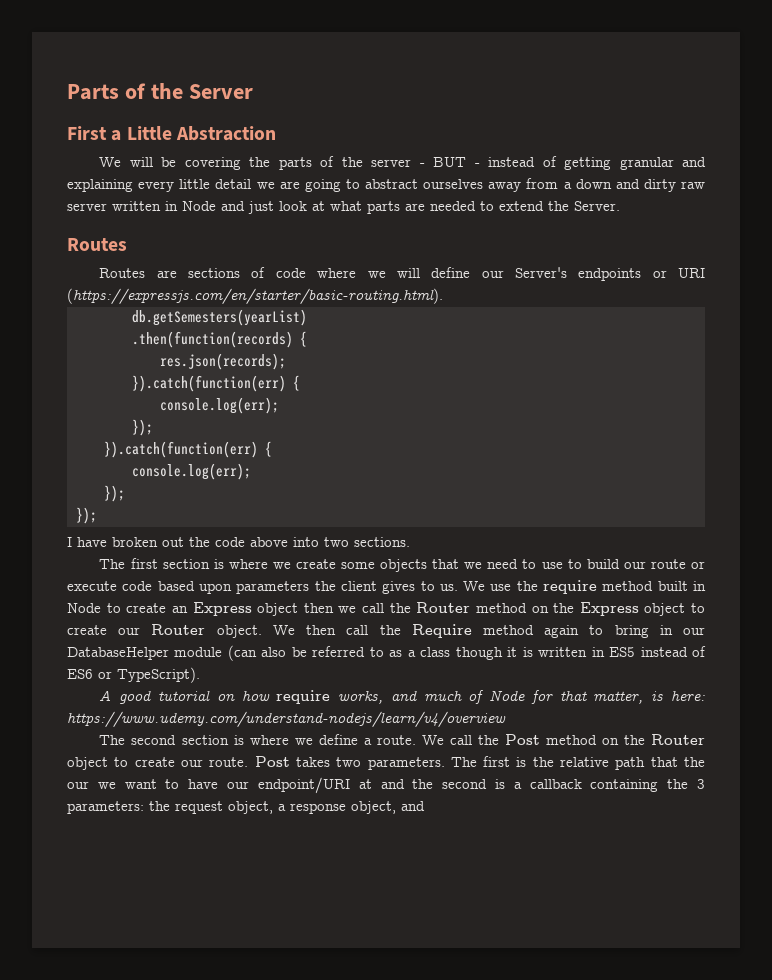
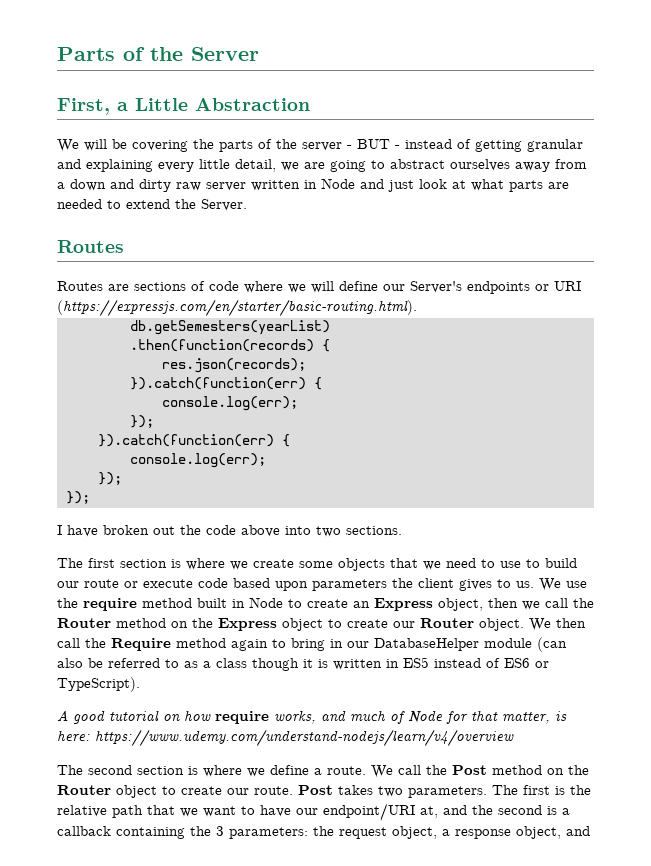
[67,126,107,140] First -> [57,98,110,115] First,
[215,179,252,189] detail -> [235,159,276,172] detail,
[257,603,299,616] object -> [438,598,483,611] object,
[684,757,705,767] [67,781,89,789] the our -> (175, 810) none
[358,779,372,789] at -> [420,806,438,818] at,

